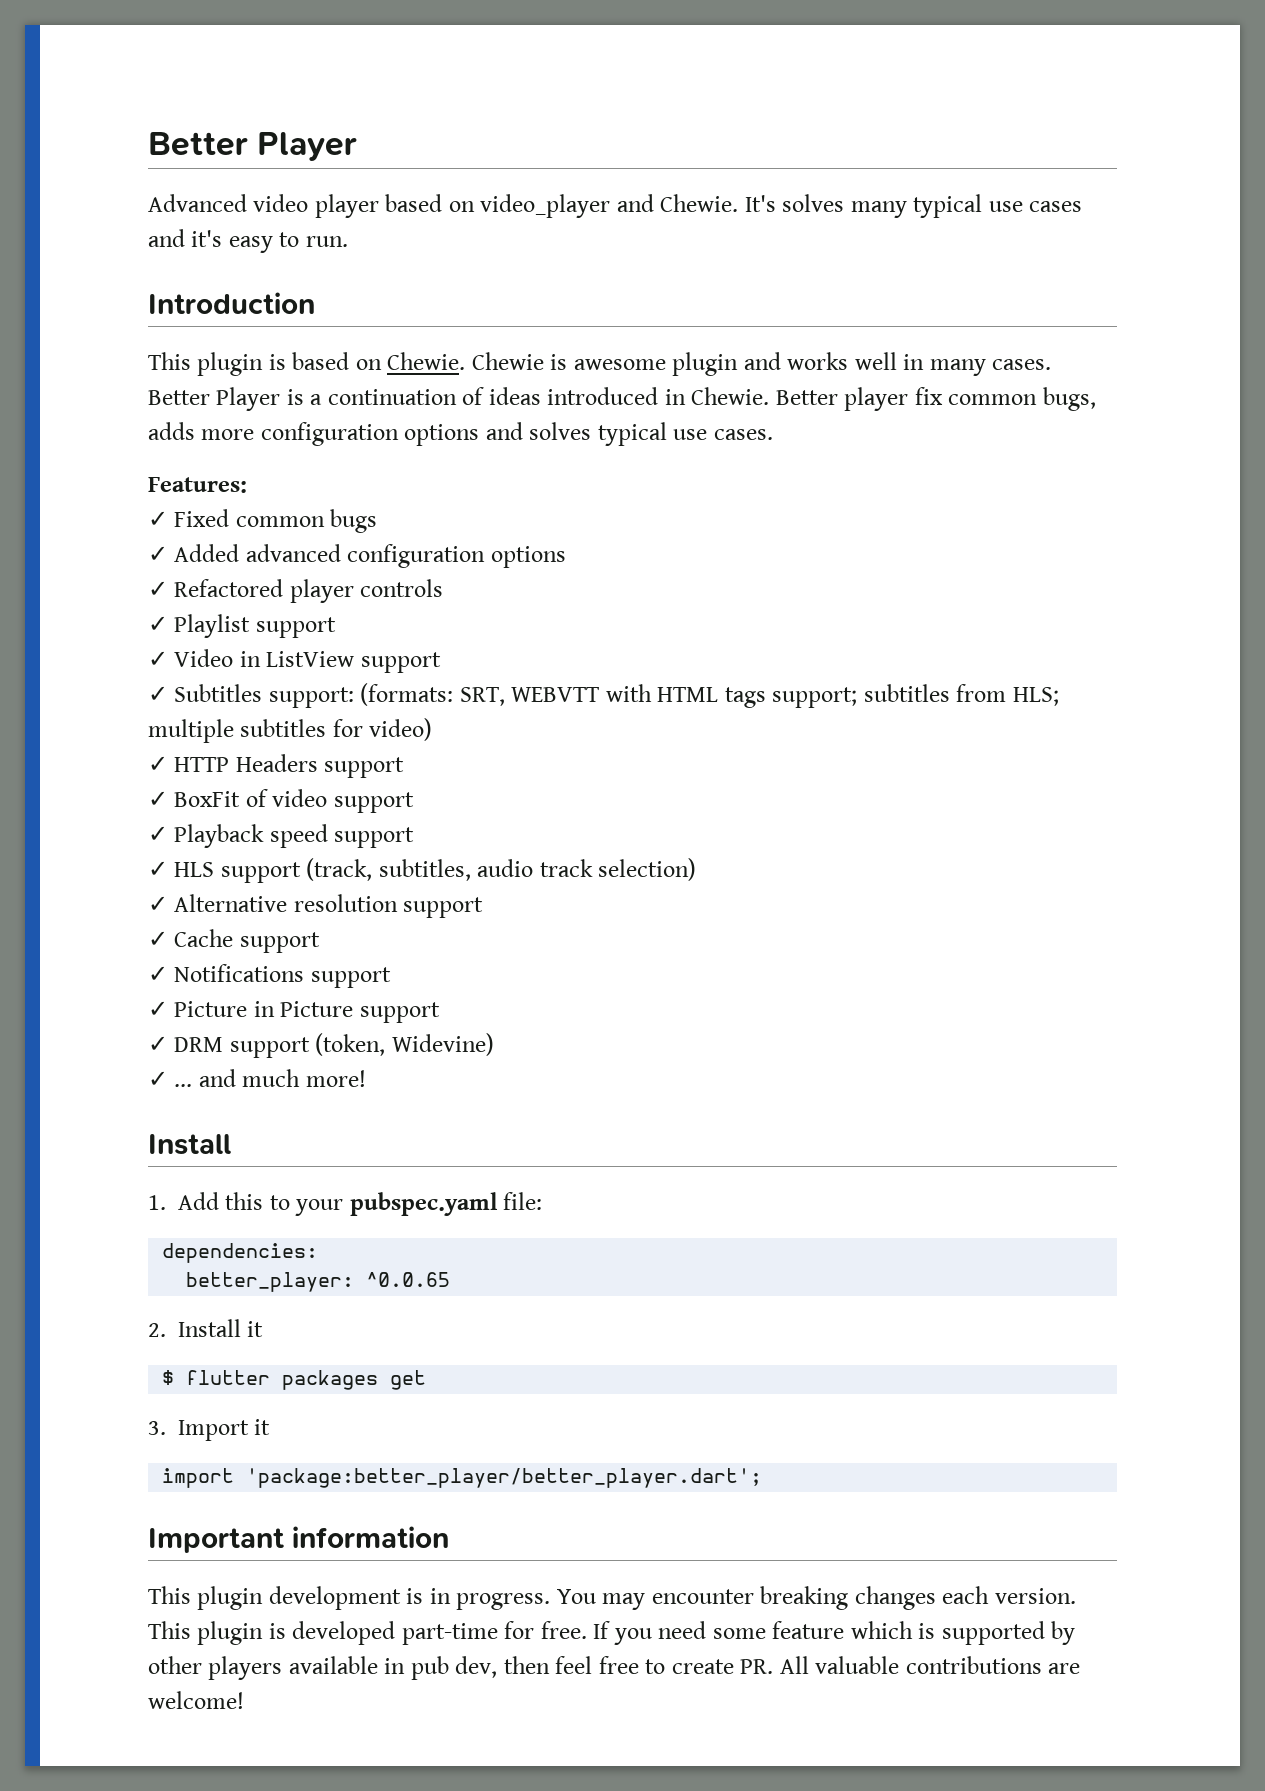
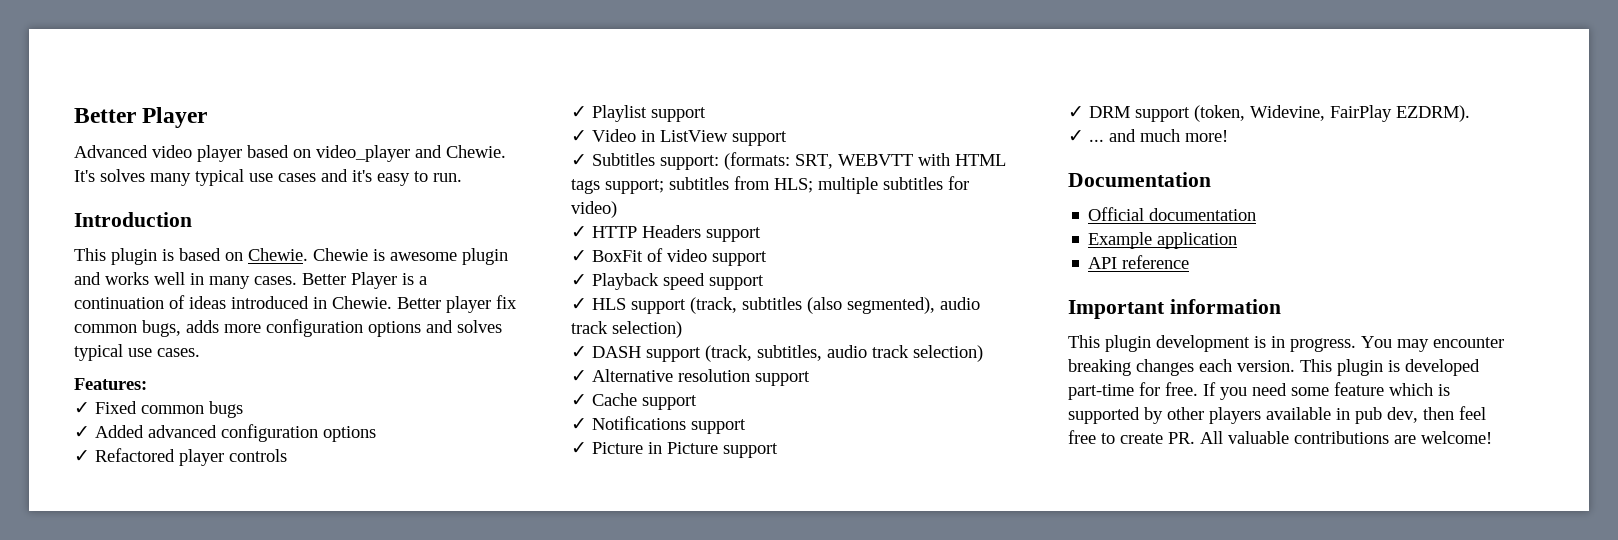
(373, 869) none -> [742,297,980,314] [571,321,682,338] [571,345,752,362] subtitles (also segmented), audio track selection) // ✓ DASH support (track,
[391,1033,494,1056] Widevine) -> [1250,105,1470,122] Widevine, FairPlay EZDRM).
[148,1134,231,1155] [148,1192,543,1216] [162,1243,319,1263] [186,1272,451,1292] [148,1319,264,1337] [162,1370,427,1390] [148,1419,271,1441] [162,1468,763,1488] Install // 1. Add this to your pubspec.yaml file: // dependencies: // better_player: ^0.0.65 // 2. Install it // $ flutter packages get // 3. Import it // import 'package:better_player/better_player.dart'; -> [1068,172,1211,187] [1088,207,1257,221] [1088,232,1238,249] [1088,255,1190,269] Documentation // Official documentation // Example application // API reference

